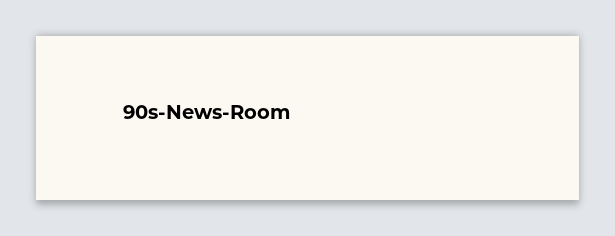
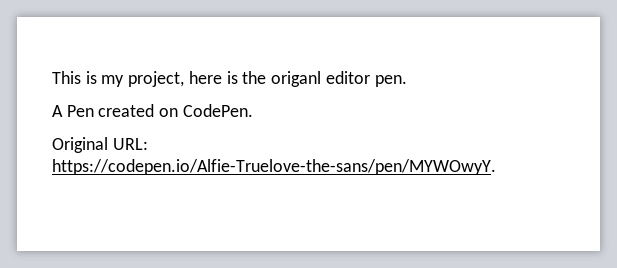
[123,105,290,119] 90s-News-Room -> [52,71,407,87] [52,104,253,117] [52,137,148,153] [52,159,496,175] This is my project, here is the origanl editor pen. // A Pen created on CodePen. // Original URL: https://codepen.io/Alfie-Truelove-the-sans/pen/MYWOwyY.

